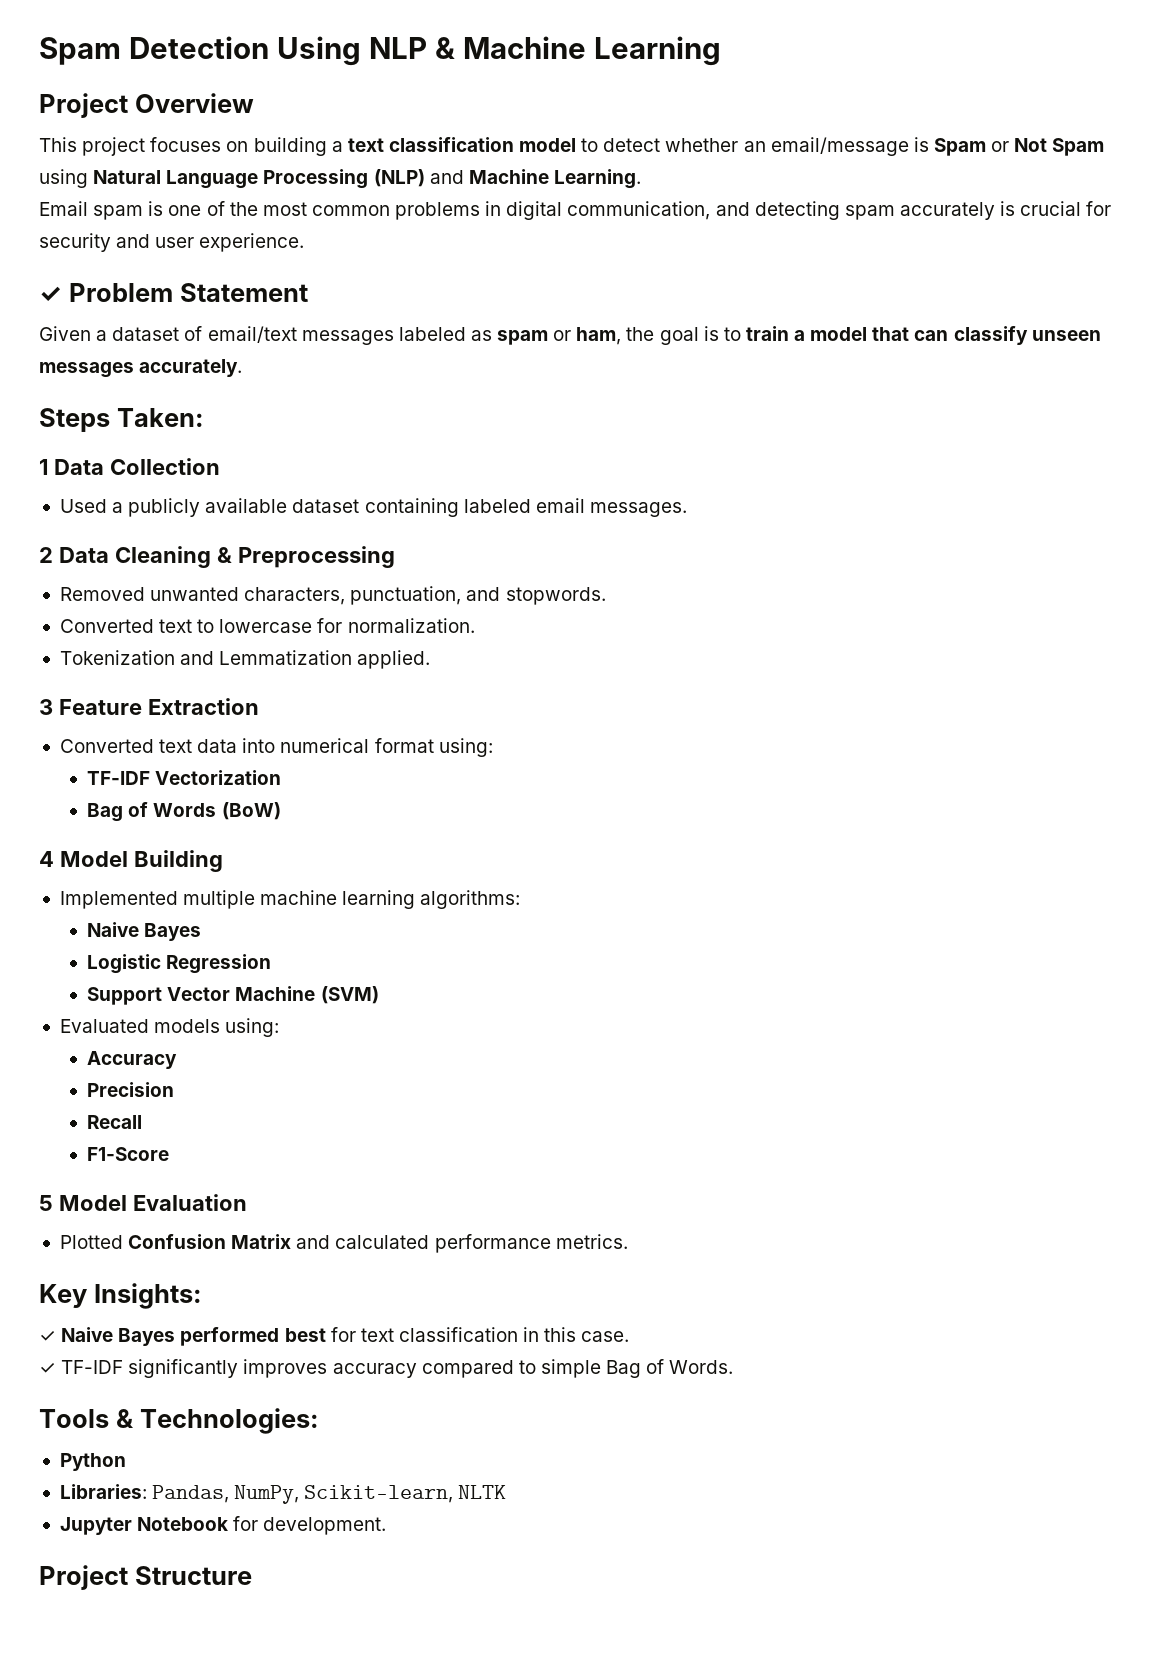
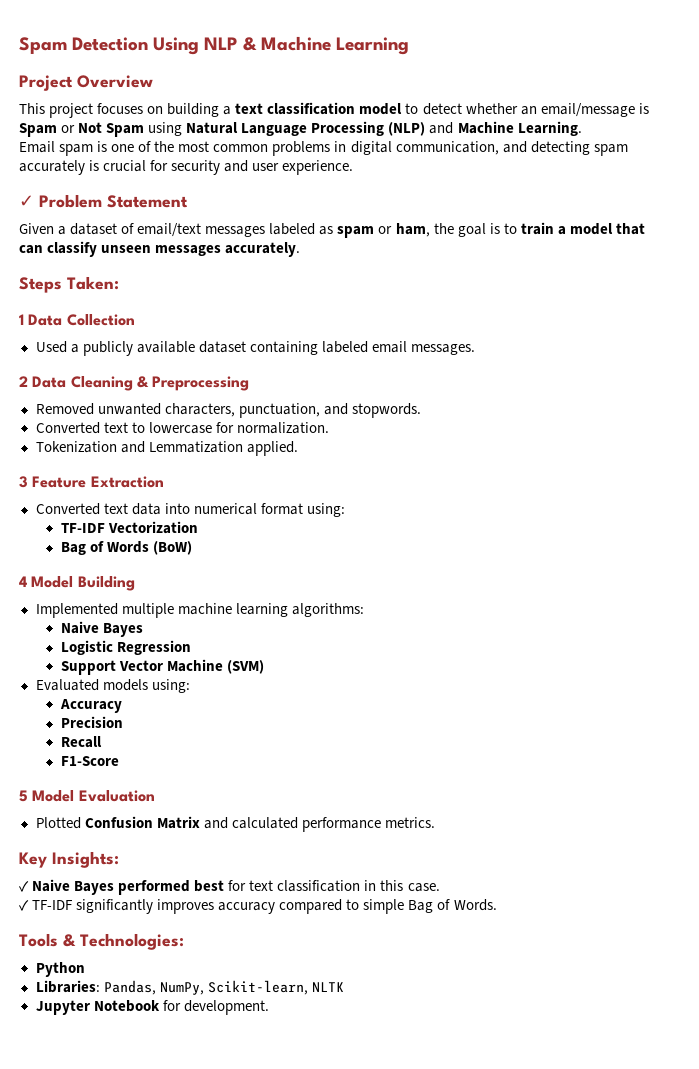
[39,1565,252,1590] // Project Structure -> (269, 1007) none

